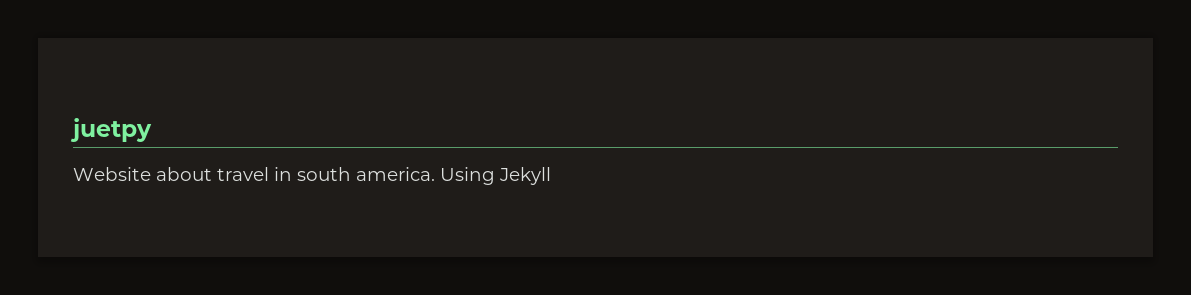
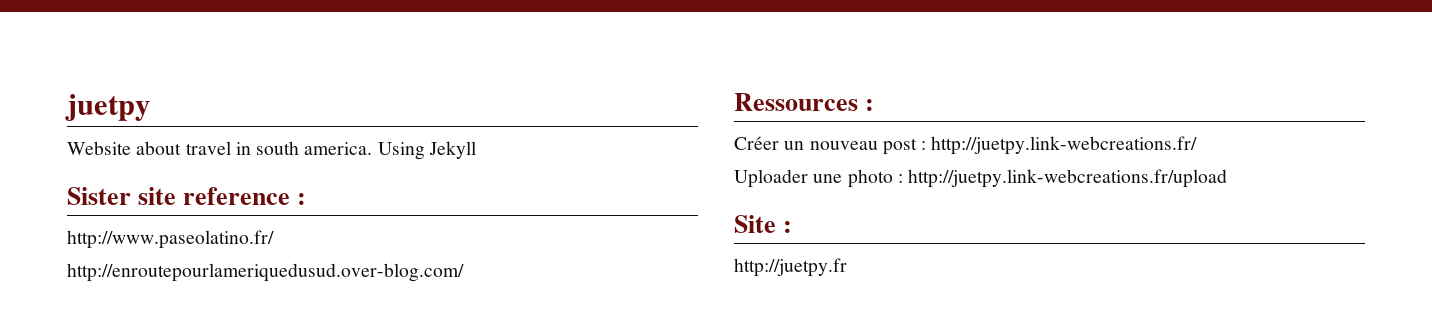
(551, 176) none -> [67,187,307,205] [67,230,274,249] [67,263,464,282] [734,93,875,111] [734,136,1198,155] [734,169,1228,188] [734,215,793,233] [734,258,847,277] // Sister site reference : // http://www.paseolatino.fr/ // http://enroutepourlameriquedusud.over-blog.com/ // Ressources : // Créer un nouveau post : http://juetpy.link-webcreations.fr/ // Uploader une photo : http://juetpy.link-webcreations.fr/upload // Site : // http://juetpy.fr

